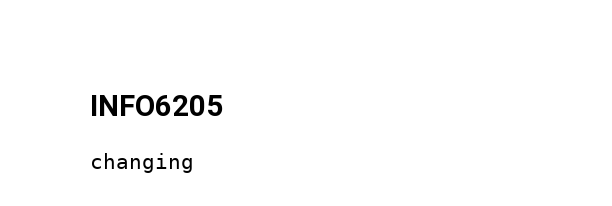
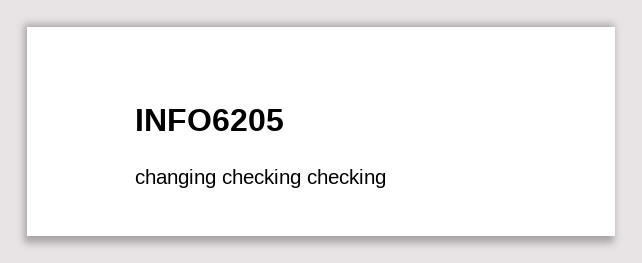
(194, 163) none -> [222,169,386,188] checking checking

